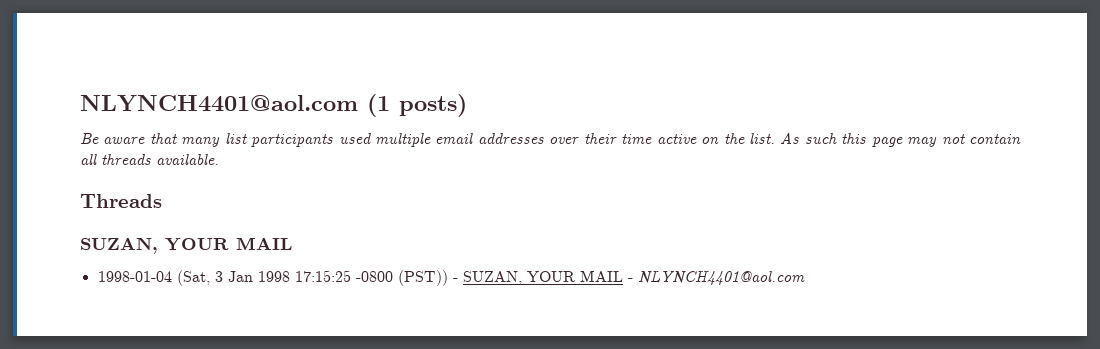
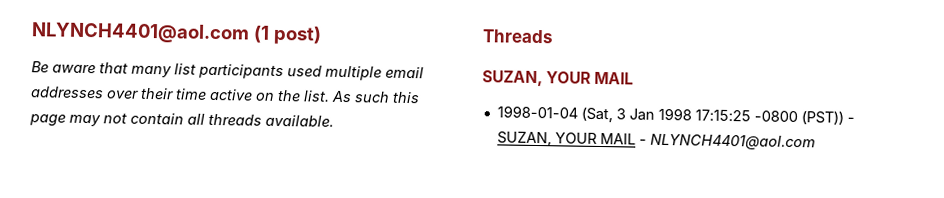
[399,94,467,117] posts) -> [272,25,322,45] post)

